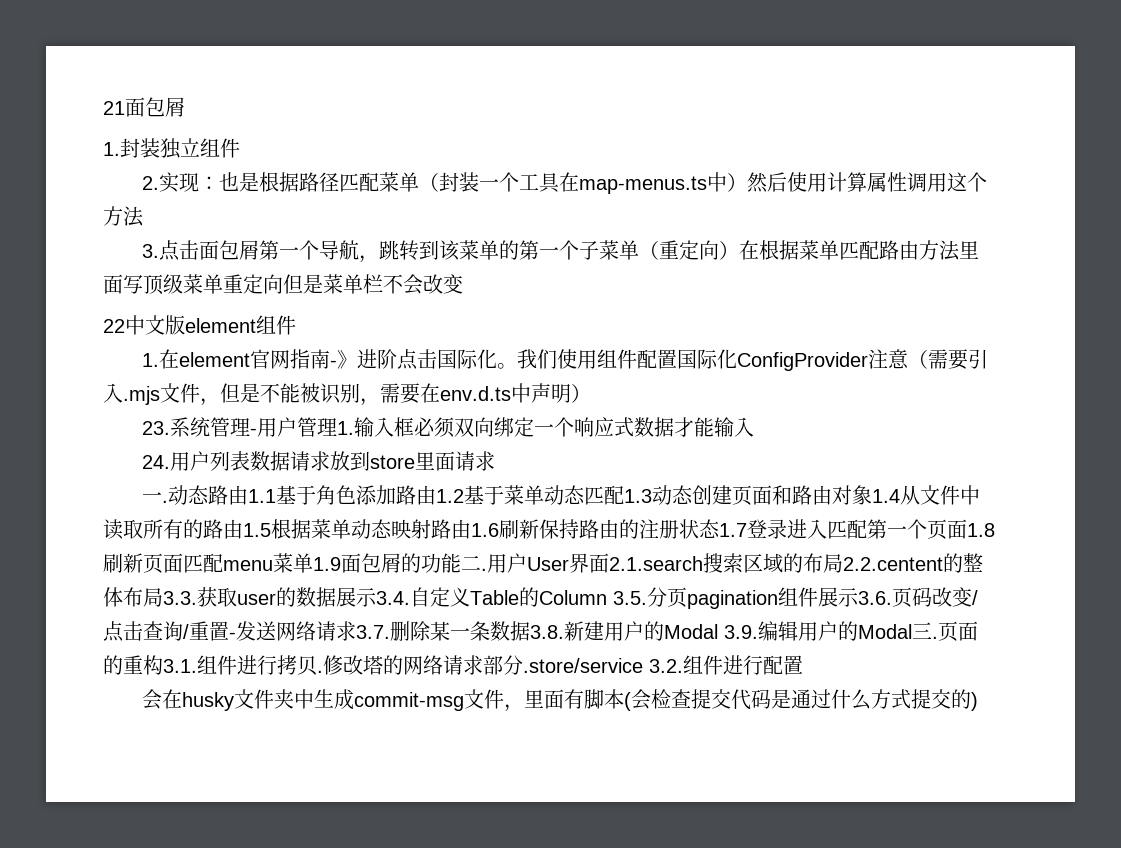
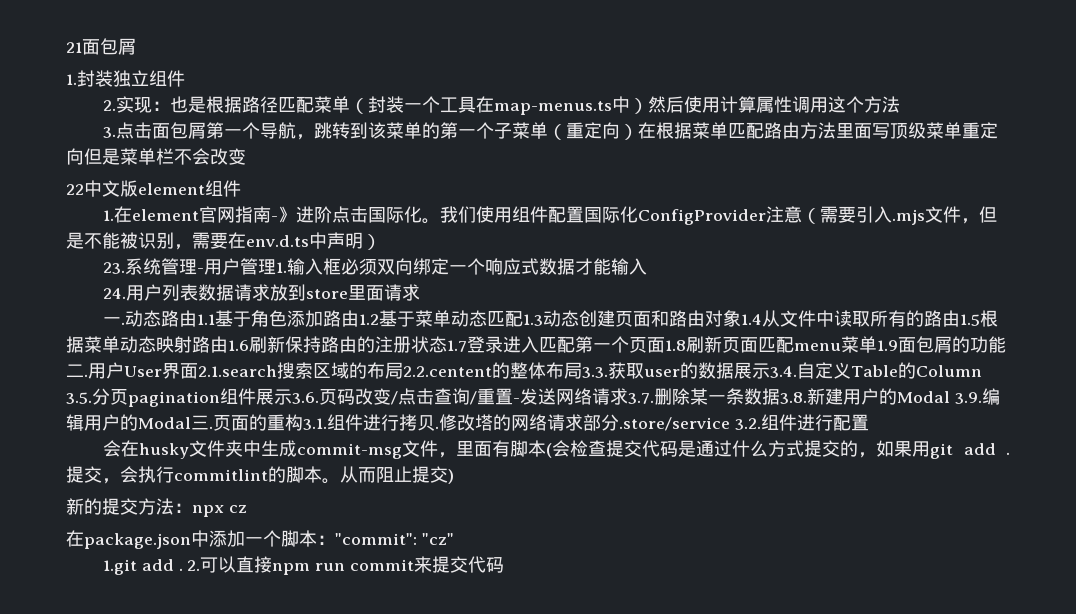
[971,692,979,711] ) -> [858,440,1010,459] [66,466,454,484] [66,498,247,517] [66,530,454,549] [103,556,504,575] ，如果用git add .提交，会执行commitlint的脚本。从而阻止提交) // 新的提交方法：npx cz // 在package.json中添加一个脚本："commit": "cz" // 1.git add . 2.可以直接npm run commit来提交代码

